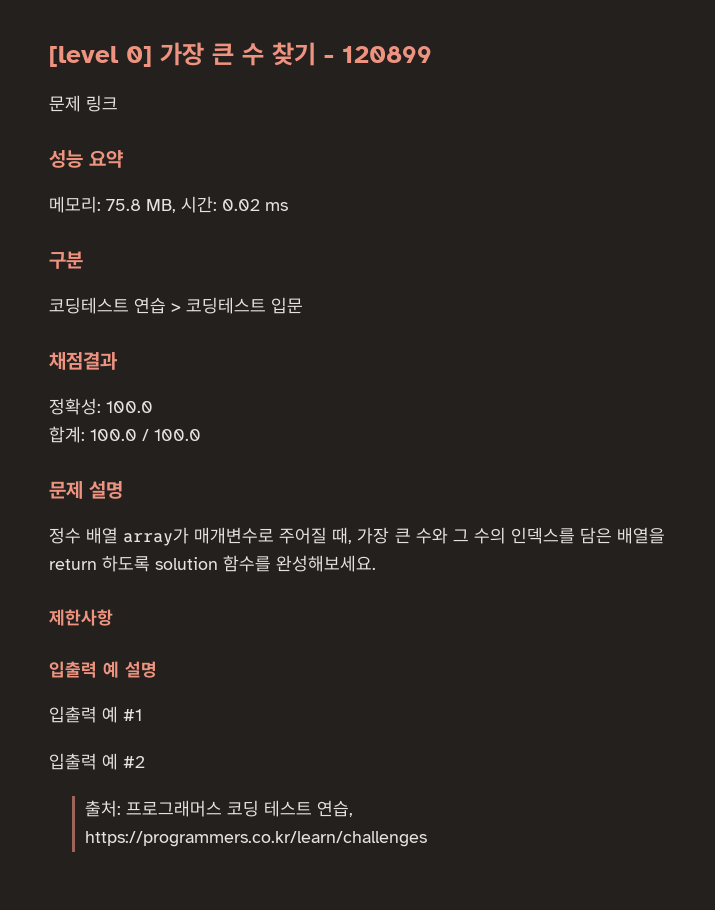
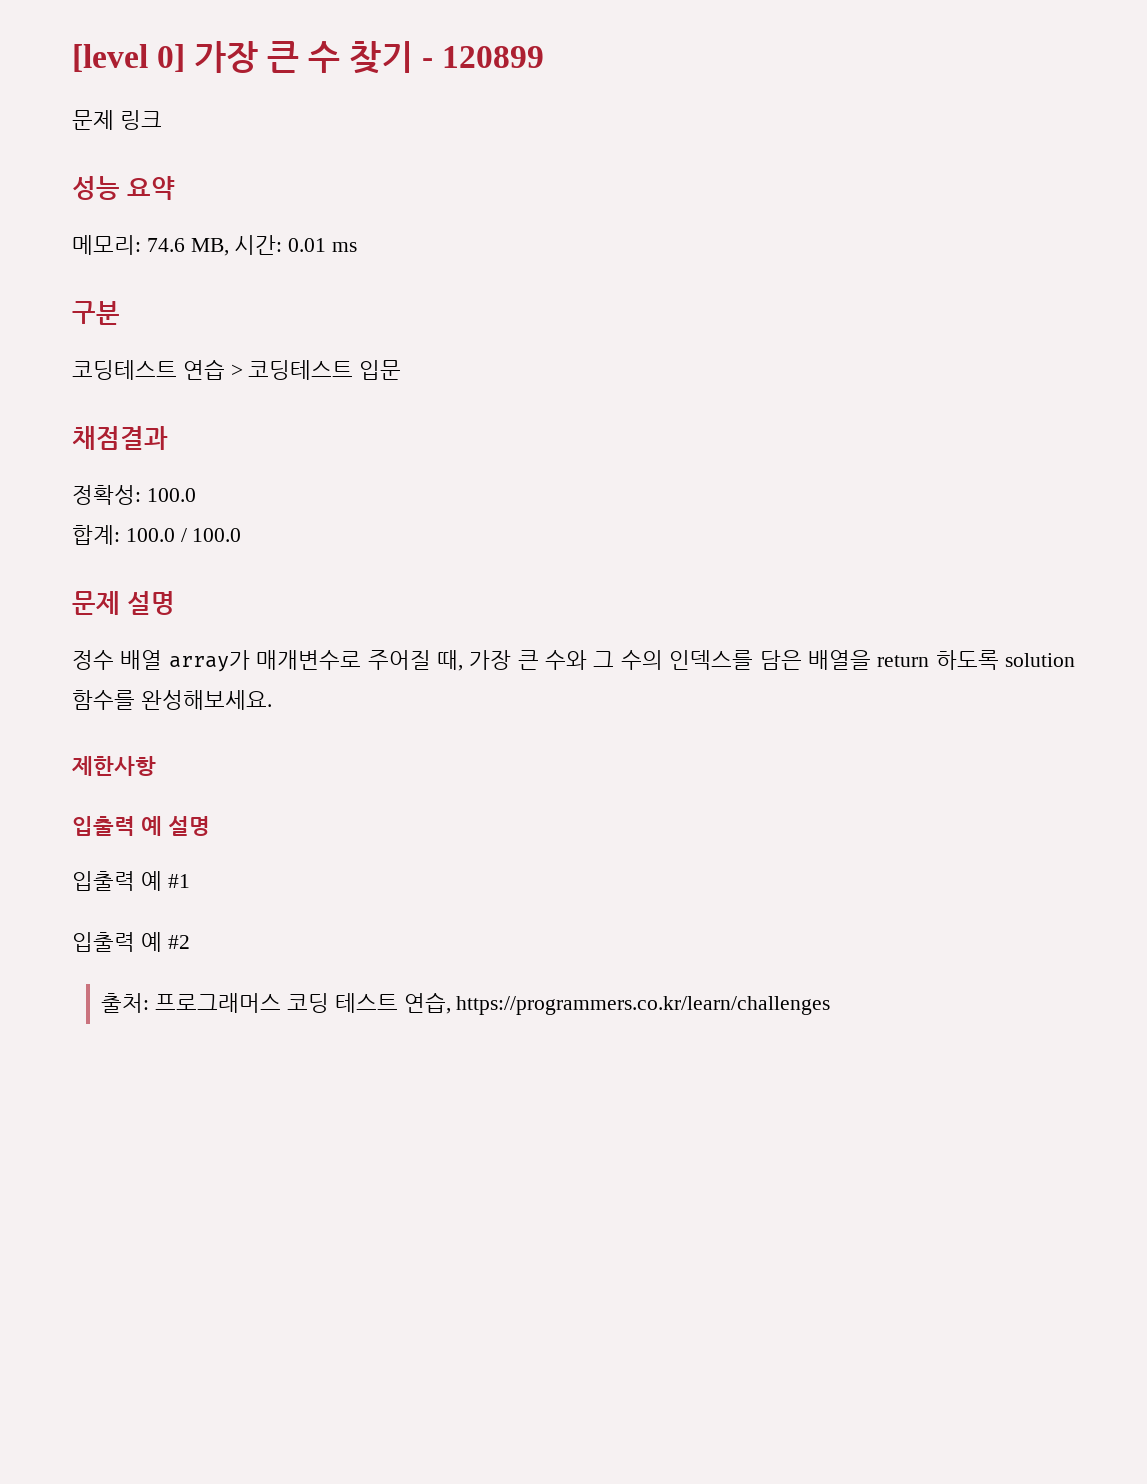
[106,199,141,211] 75.8 -> [146,238,185,252] 74.6
[222,199,260,211] 0.02 -> [288,238,327,252] 0.01

